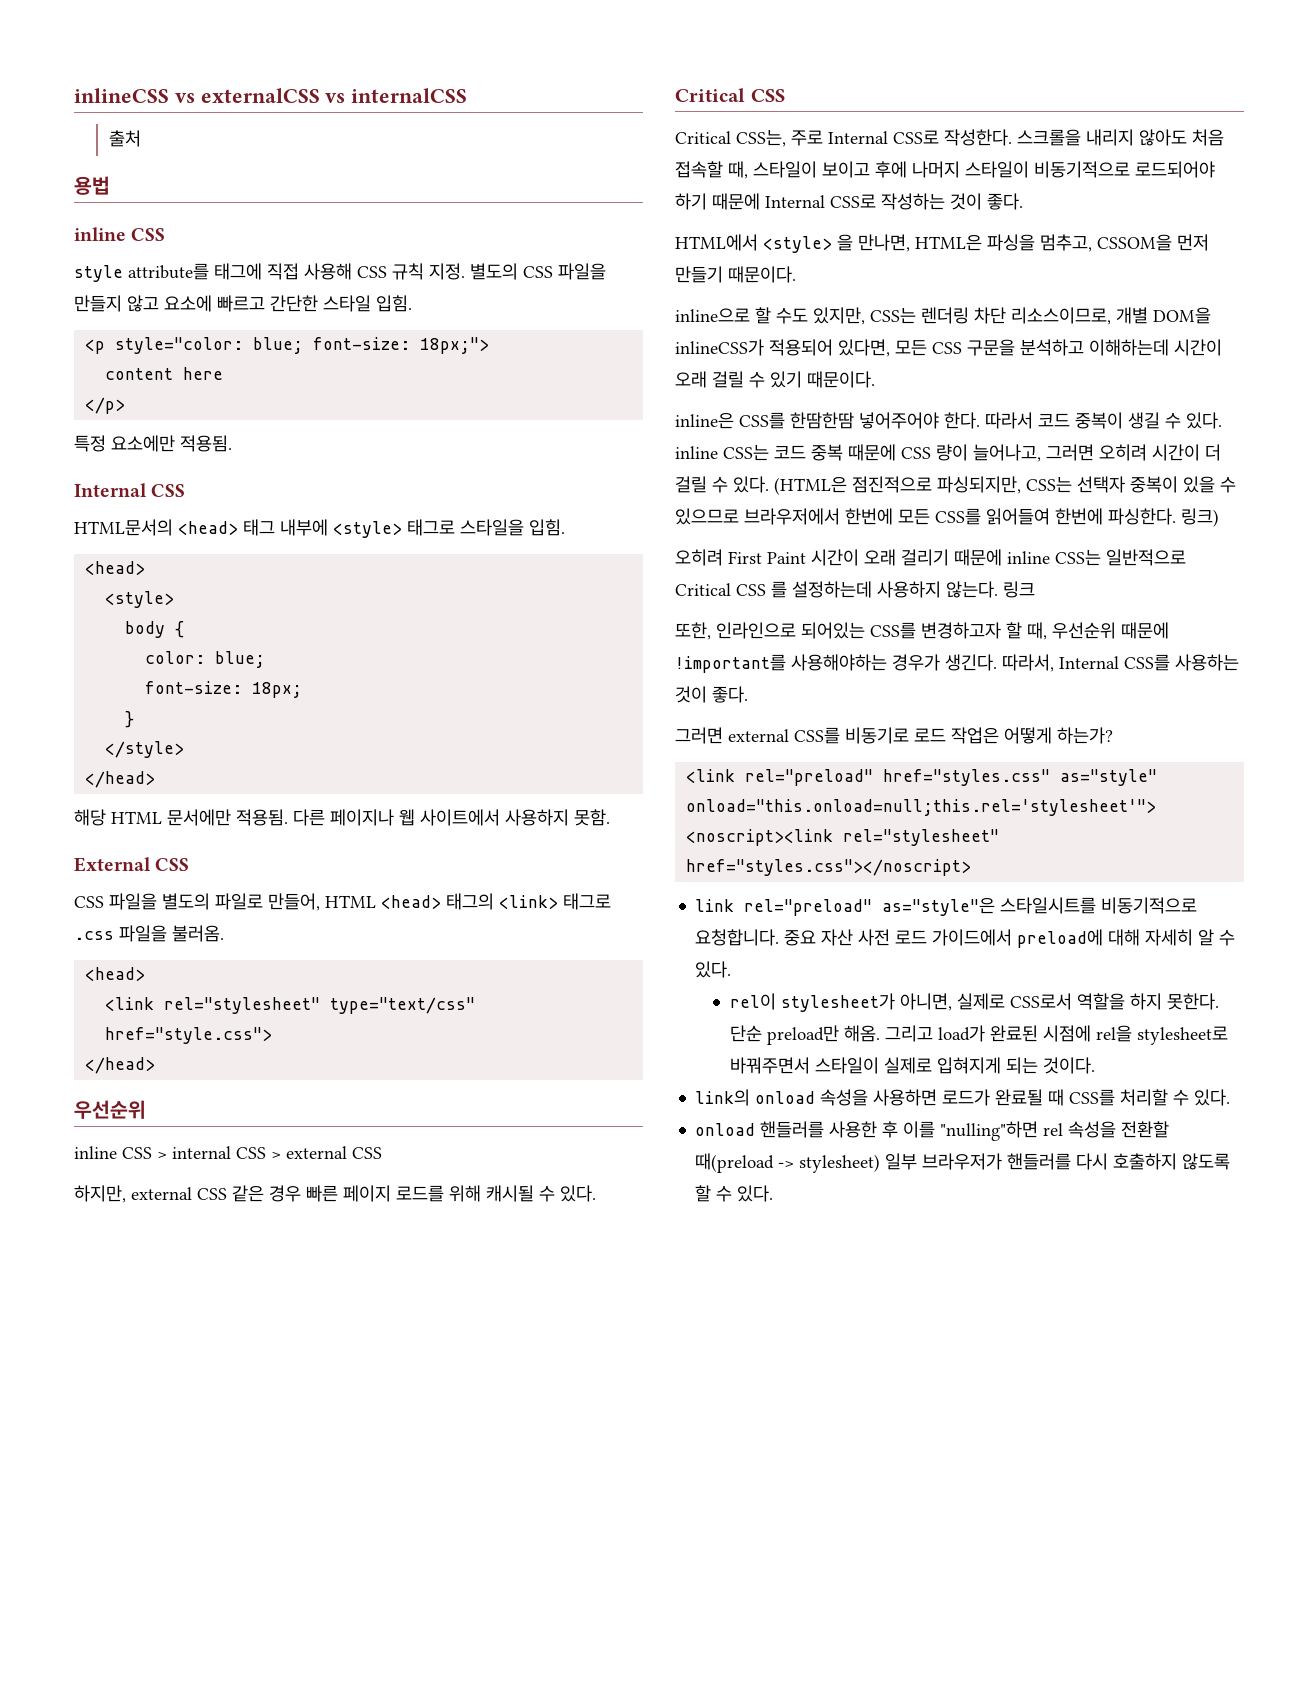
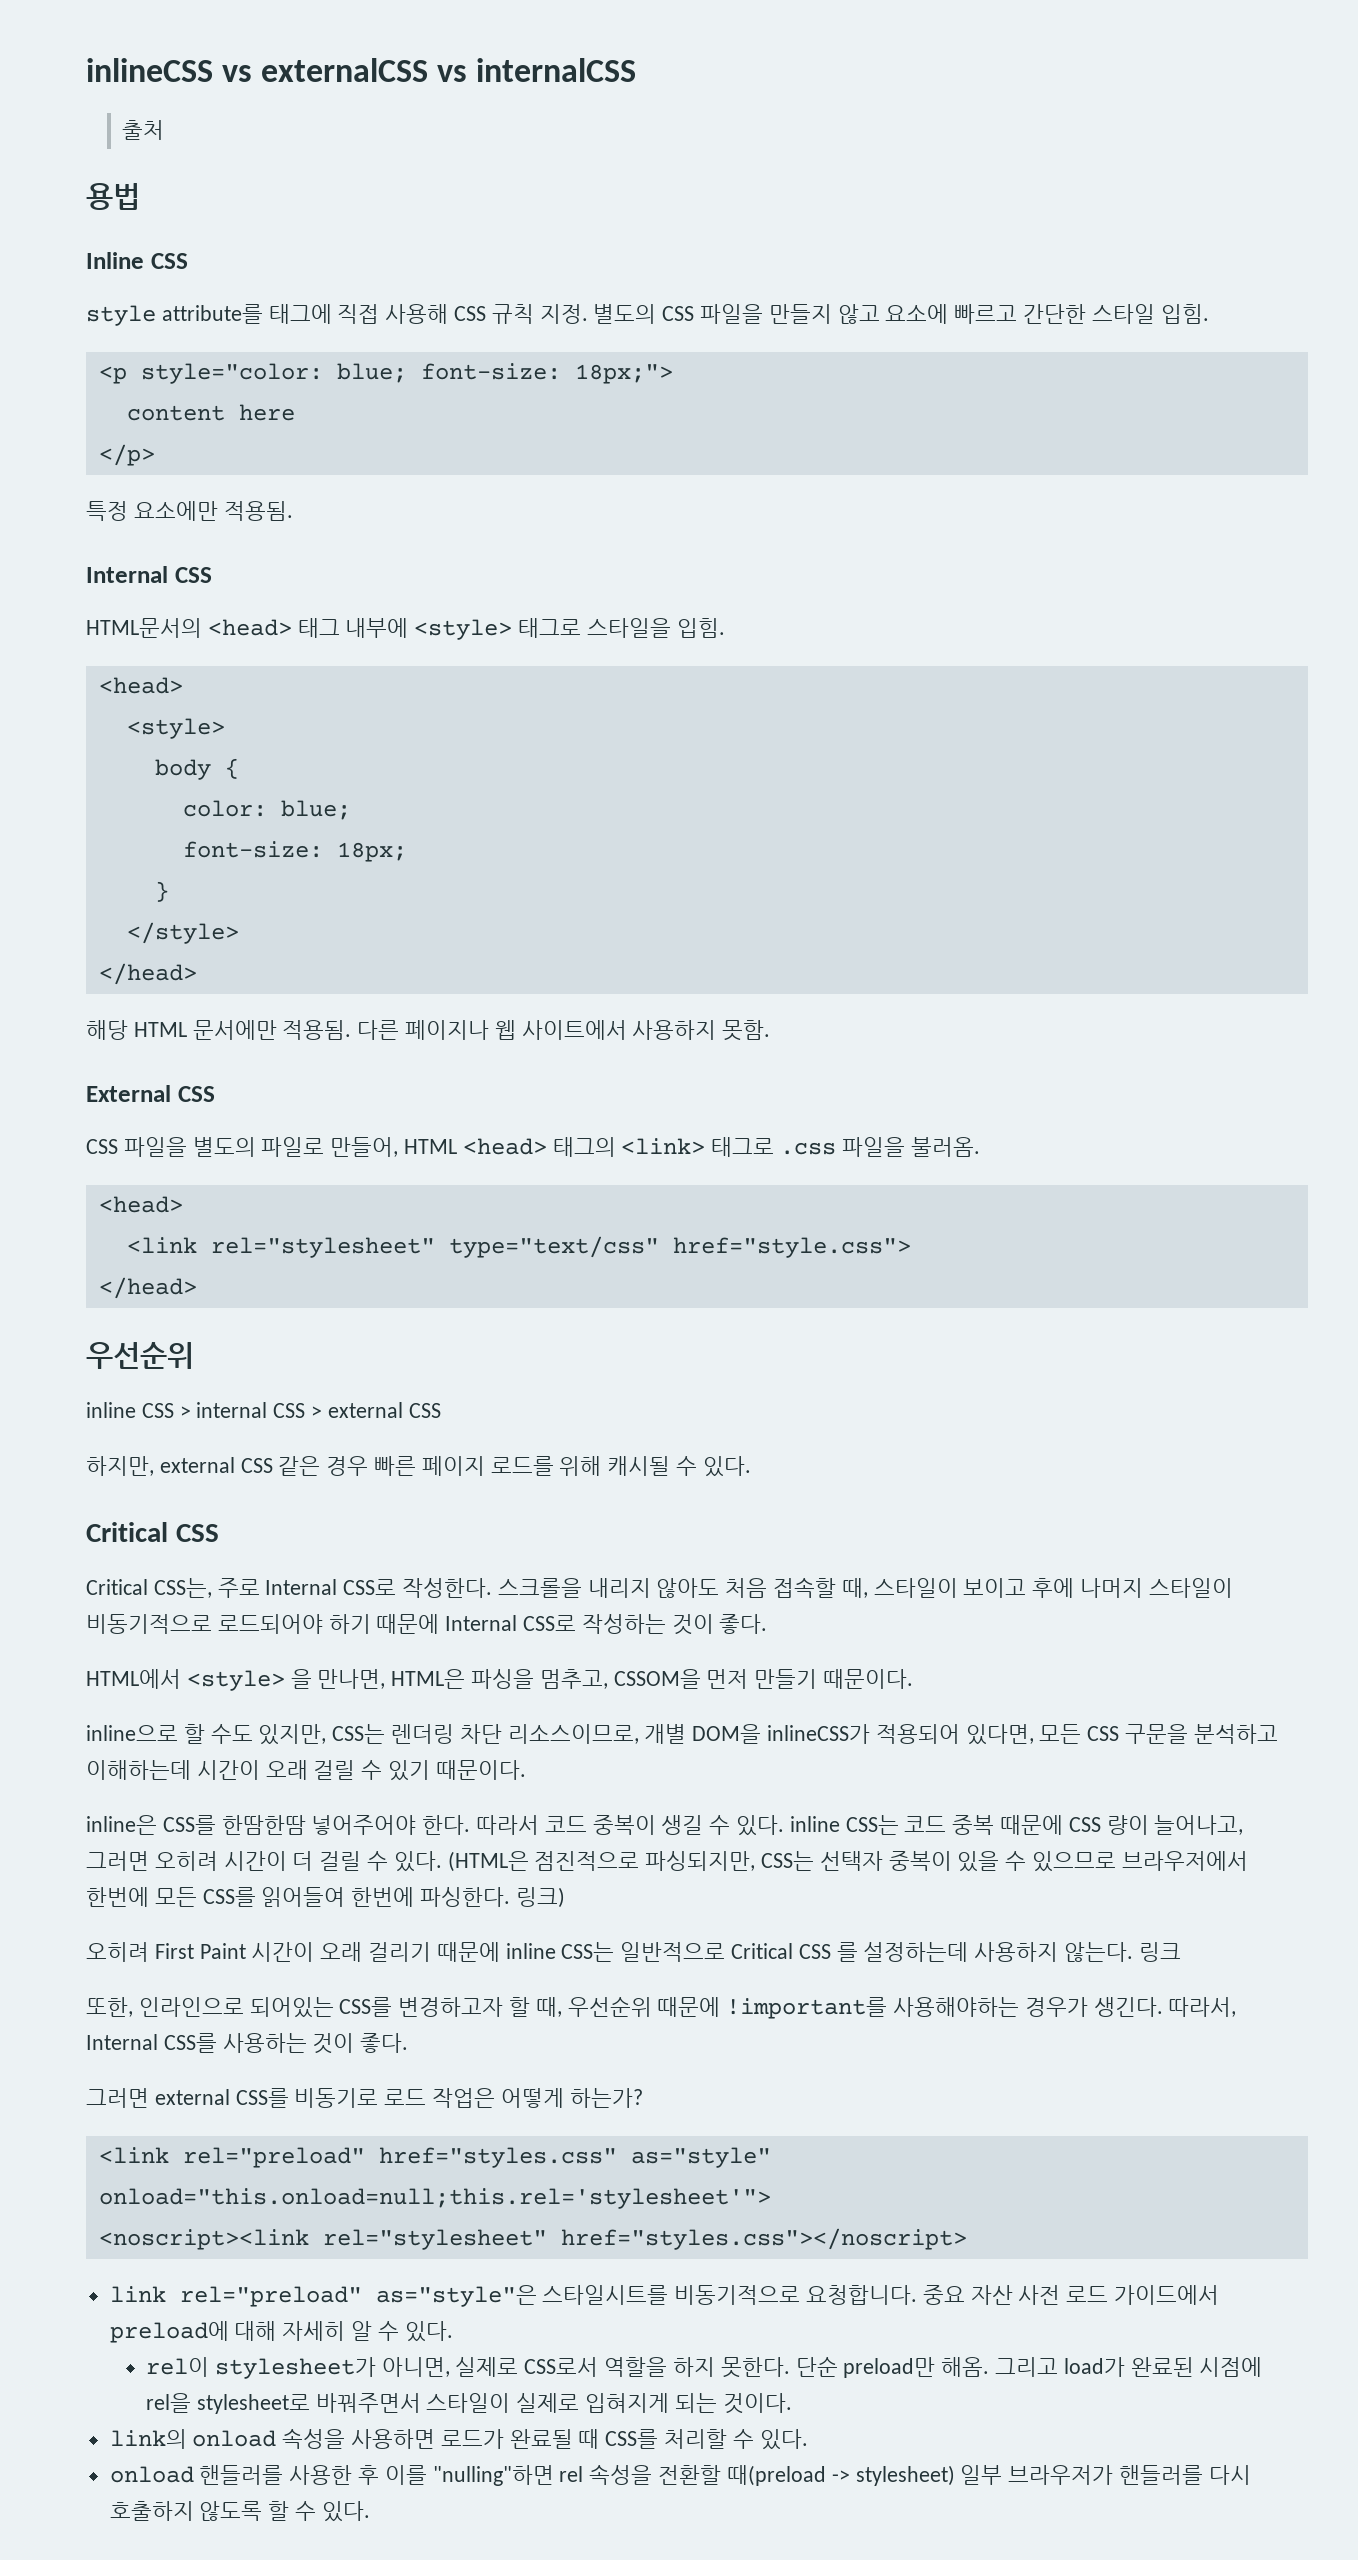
[74,227,126,241] inline -> [86,252,144,269] Inline

